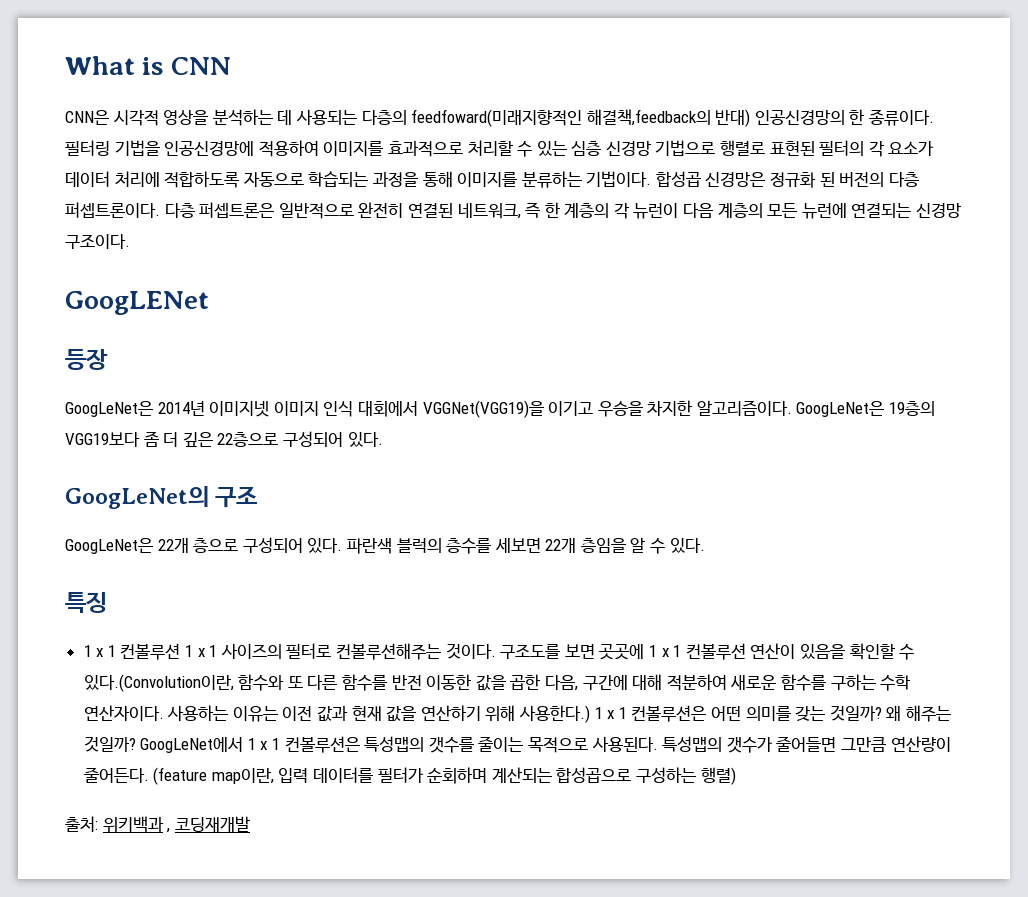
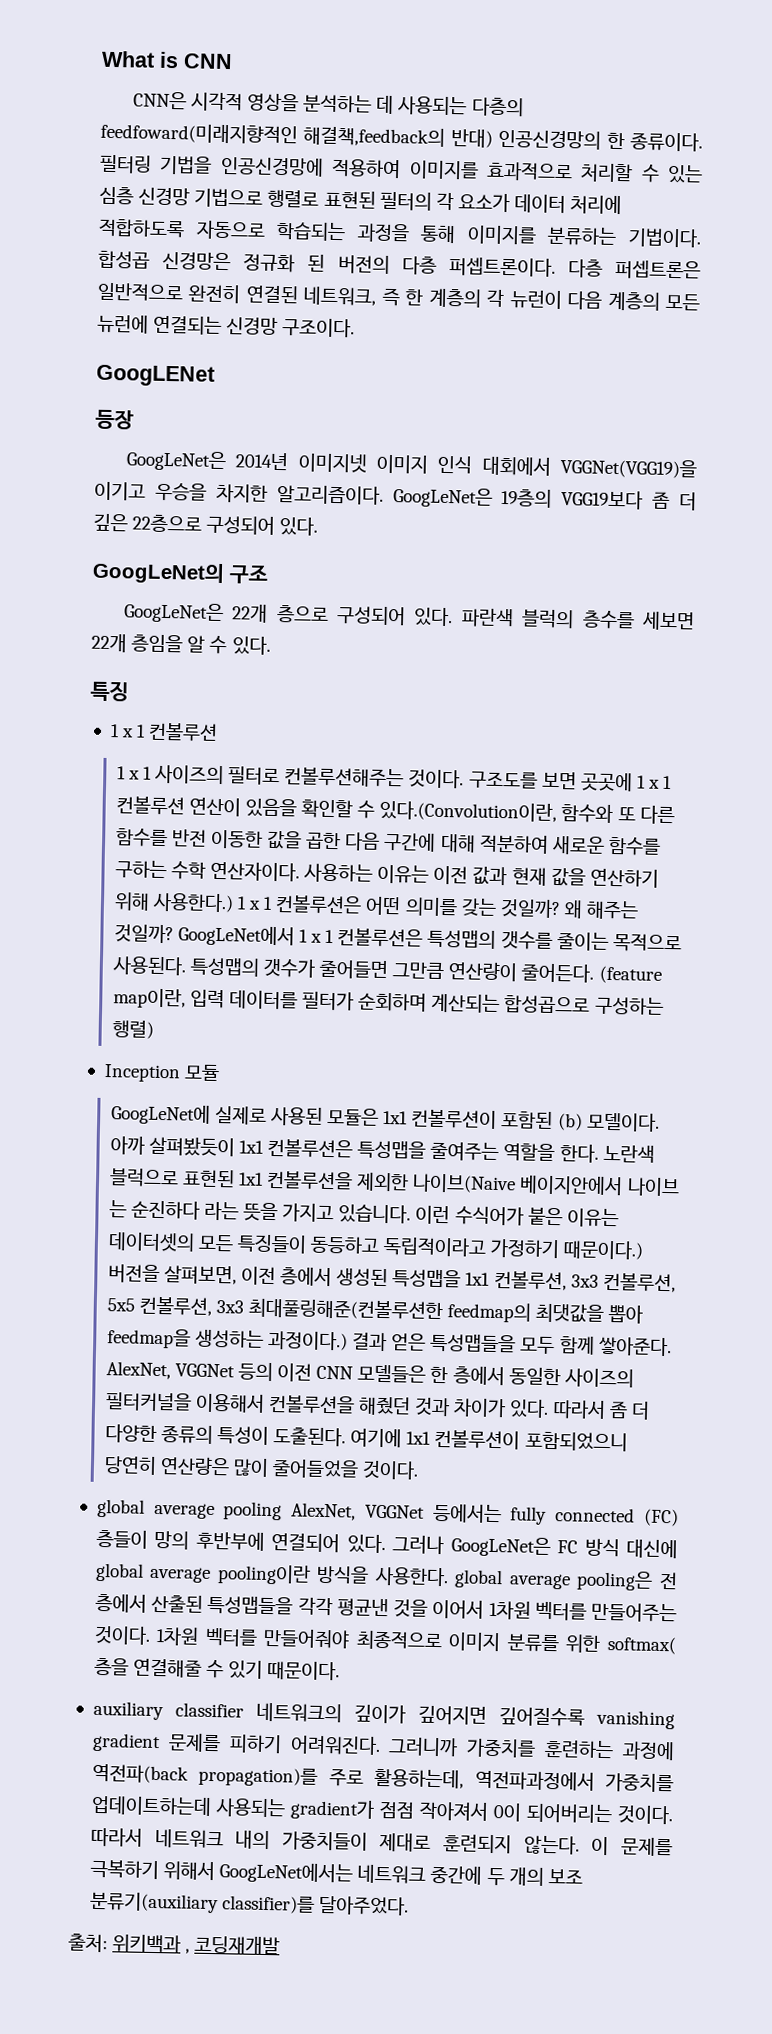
(181, 651) none -> (219, 732) //
[545,675,579,691] 다음, -> [344,832,381,851] 다음
(736, 776) none -> [103,1063,221,1083] [110,1104,660,1132] [109,1136,655,1163] [108,1168,680,1197] [108,1200,619,1228] [107,1232,645,1260] [107,1264,676,1293] [106,1296,644,1324] [106,1328,672,1357] [105,1361,634,1388] [104,1392,650,1420] [104,1424,628,1452] [103,1456,420,1480] [96,1498,679,1527] [95,1529,679,1559] [94,1562,678,1591] [94,1593,678,1623] [93,1625,677,1655] [93,1657,341,1681] [92,1700,675,1730] [91,1732,675,1761] [91,1763,674,1793] [90,1795,674,1825] [90,1827,674,1857] [89,1858,583,1886] [89,1891,410,1916] // Inception 모듈 // GoogLeNet에 실제로 사용된 모듈은 1x1 컨볼루션이 포함된 (b) 모델이다. 아까 살펴봤듯이 1x1 컨볼루션은 특성맵을 줄여주는 역할을 한다. 노란색 블럭으로 표현된 1x1 컨볼루션을 제외한 나이브(Naive 베이지안에서 나이브 는 순진하다 라는 뜻을 가지고 있습니다. 이런 수식어가 붙은 이유는 데이터셋의 모든 특징들이 동등하고 독립적이라고 가정하기 때문이다.) 버전을 살펴보면, 이전 층에서 생성된 특성맵을 1x1 컨볼루션, 3x3 컨볼루션, 5x5 컨볼루션, 3x3 최대풀링해준(컨볼루션한 feedmap의 최댓값을 뽑아 feedmap을 생성하는 과정이다.) 결과 얻은 특성맵들을 모두 함께 쌓아준다. AlexNet, VGGNet 등의 이전 CNN 모델들은 한 층에서 동일한 사이즈의 필터커널을 이용해서 컨볼루션을 해줬던 것과 차이가 있다. 따라서 좀 더 다양한 종류의 특성이 도출된다. 여기에 1x1 컨볼루션이 포함되었으니 당연히 연산량은 많이 줄어들었을 것이다. // global average pooling AlexNet, VGGNet 등에서는 fully connected (FC) 층들이 망의 후반부에 연결되어 있다. 그러나 GoogLeNet은 FC 방식 대신에 global average pooling이란 방식을 사용한다. global average pooling은 전 층에서 산출된 특성맵들을 각각 평균낸 것을 이어서 1차원 벡터를 만들어주는 것이다. 1차원 벡터를 만들어줘야 최종적으로 이미지 분류를 위한 softmax( 층을 연결해줄 수 있기 때문이다. // auxiliary classifier 네트워크의 깊이가 깊어지면 깊어질수록 vanishing gradient 문제를 피하기 어려워진다. 그러니까 가중치를 훈련하는 과정에 역전파(back propagation)를 주로 활용하는데, 역전파과정에서 가중치를 업데이트하는데 사용되는 gradient가 점점 작아져서 0이 되어버리는 것이다. 따라서 네트워크 내의 가중치들이 제대로 훈련되지 않는다. 이 문제를 극복하기 위해서 GoogLeNet에서는 네트워크 중간에 두 개의 보조 분류기(auxiliary classifier)를 달아주었다.

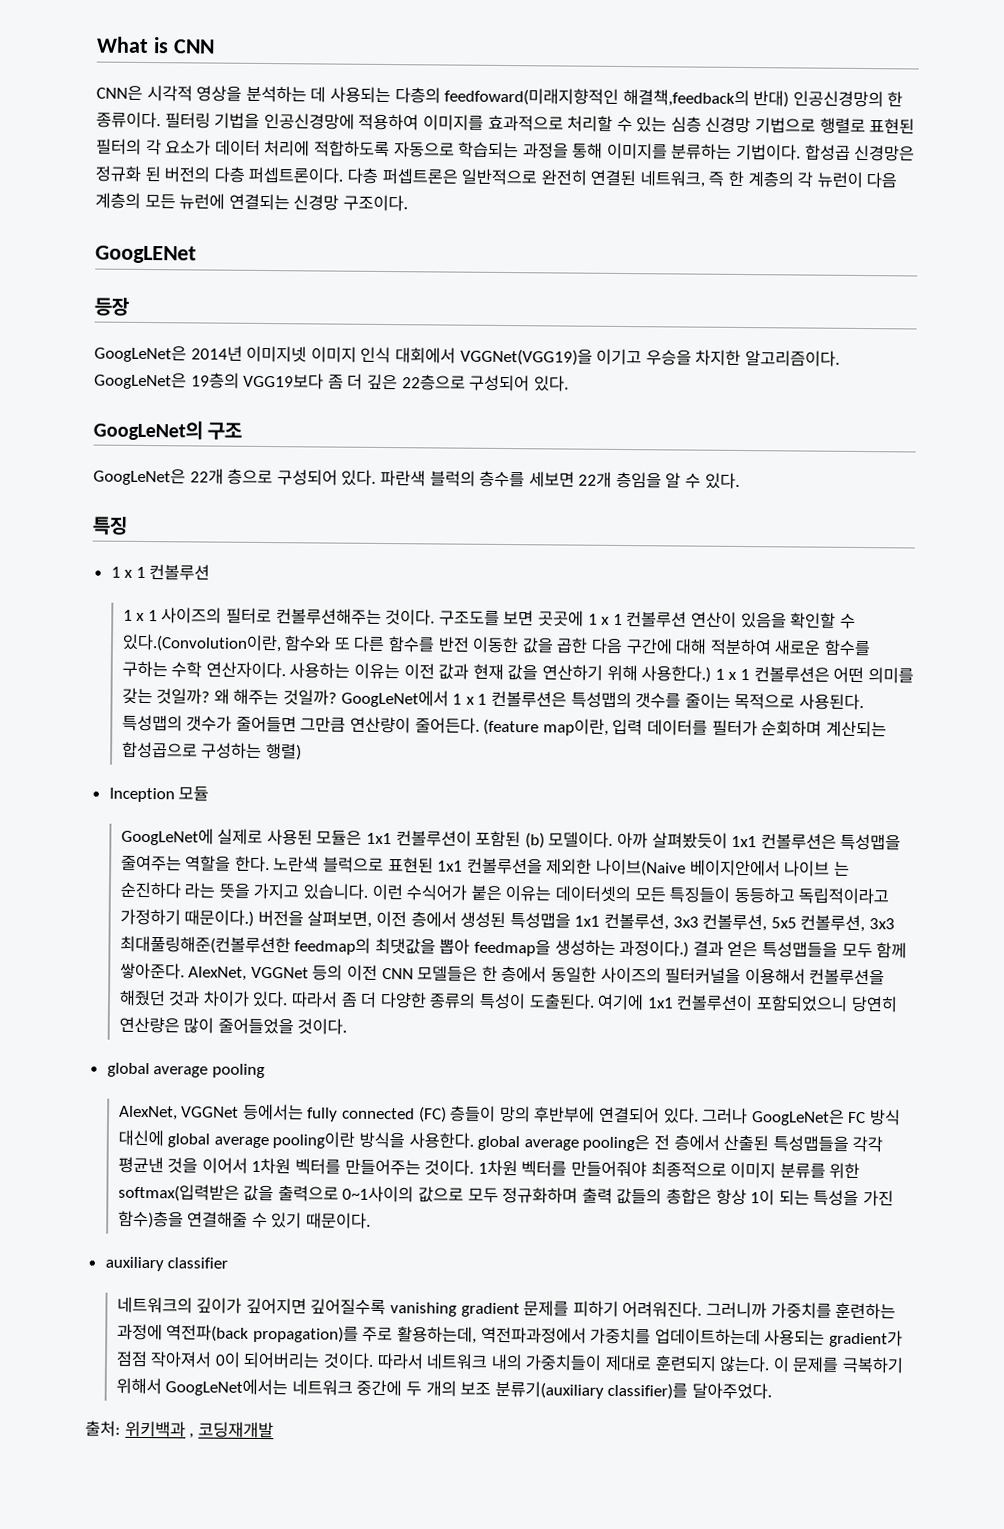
(283, 1511) none -> (265, 1071) //
[607,1636,677,1655] [93,1657,129,1676] softmax( 층을 -> [117,1183,894,1207] [117,1210,184,1229] softmax(입력받은 값을 출력으로 0~1사이의 값으로 모두 정규화하며 출력 값들의 총합은 항상 1이 되는 특성을 가진 함수)층을
(244, 1710) none -> (229, 1263) //

